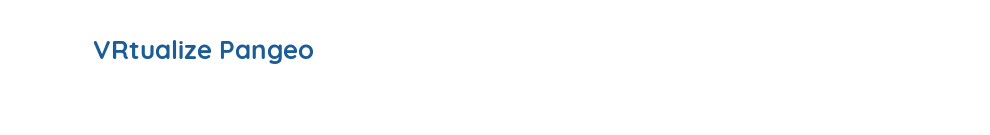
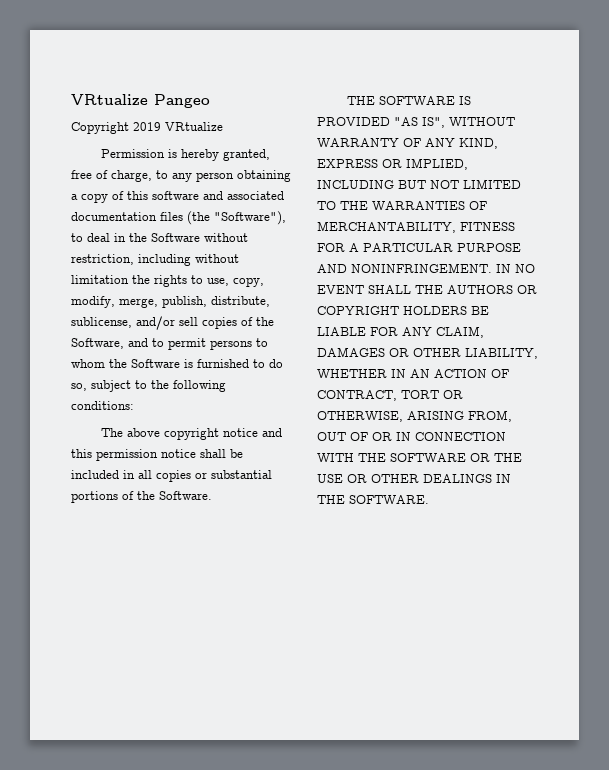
(315, 52) none -> [71,122,223,134] [100,149,270,161] [71,170,291,182] [71,191,284,203] [71,211,286,225] [71,233,248,242] [71,254,239,266] [71,275,264,287] [71,296,270,308] [71,316,274,330] [71,338,268,350] [71,359,283,368] [71,380,226,392] [71,401,134,410] [100,428,282,440] [71,449,243,461] [71,470,272,482] [71,491,212,503] [346,96,471,105] [317,117,515,128] [317,138,498,149] [317,158,468,170] [317,179,521,189] [317,201,487,210] [317,221,515,233] [317,243,521,252] [317,263,535,273] [317,285,537,294] [317,306,489,315] [317,326,484,338] [317,347,538,359] [317,369,509,378] [317,390,463,401] [317,410,512,422] [317,432,506,441] [317,453,522,462] [317,474,511,483] [317,495,429,504] // Copyright 2019 VRtualize // Permission is hereby granted, free of charge, to any person obtaining a copy of this software and associated documentation files (the "Software"), to deal in the Software without restriction, including without limitation the rights to use, copy, modify, merge, publish, distribute, sublicense, and/or sell copies of the Software, and to permit persons to whom the Software is furnished to do so, subject to the following conditions: // The above copyright notice and this permission notice shall be included in all copies or substantial portions of the Software. // THE SOFTWARE IS PROVIDED "AS IS", WITHOUT WARRANTY OF ANY KIND, EXPRESS OR IMPLIED, INCLUDING BUT NOT LIMITED TO THE WARRANTIES OF MERCHANTABILITY, FITNESS FOR A PARTICULAR PURPOSE AND NONINFRINGEMENT. IN NO EVENT SHALL THE AUTHORS OR COPYRIGHT HOLDERS BE LIABLE FOR ANY CLAIM, DAMAGES OR OTHER LIABILITY, WHETHER IN AN ACTION OF CONTRACT, TORT OR OTHERWISE, ARISING FROM, OUT OF OR IN CONNECTION WITH THE SOFTWARE OR THE USE OR OTHER DEALINGS IN THE SOFTWARE.

